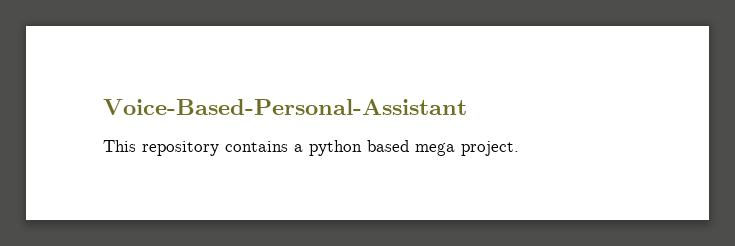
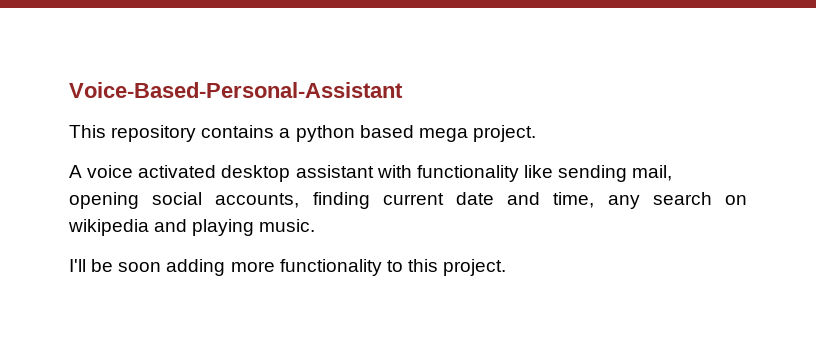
(519, 148) none -> [69,165,673,182] [69,192,748,209] [68,219,316,236] [69,259,507,276] // A voice activated desktop assistant with functionality like sending mail, opening social accounts, finding current date and time, any search on wikipedia and playing music. // I'll be soon adding more functionality to this project.

